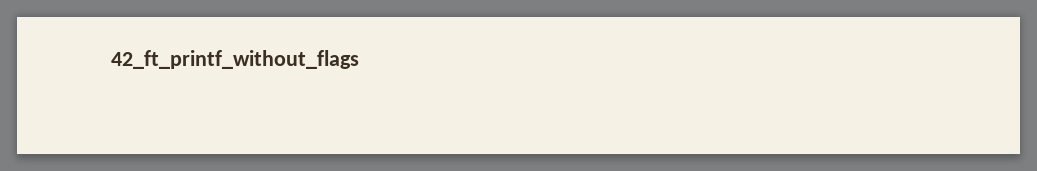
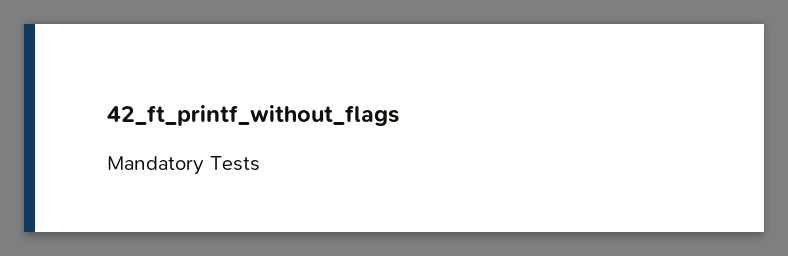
(359, 59) none -> [107,156,260,175] // Mandatory Tests

